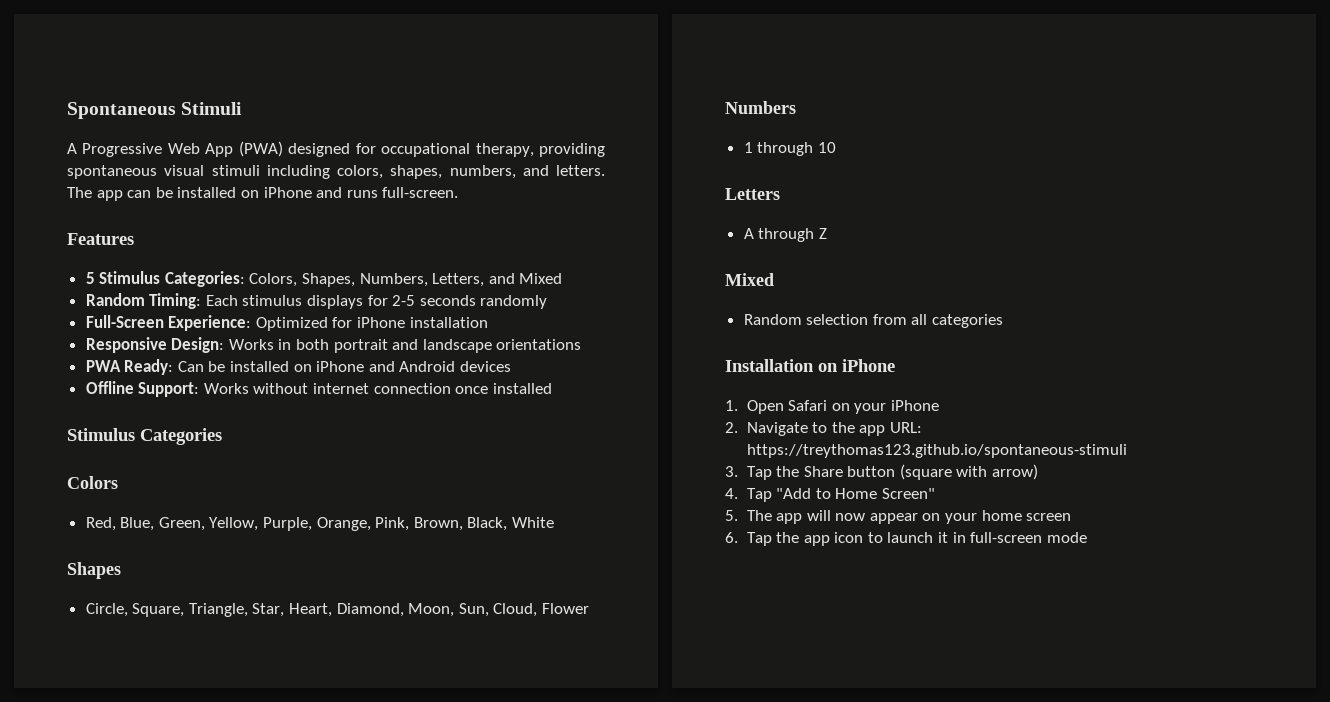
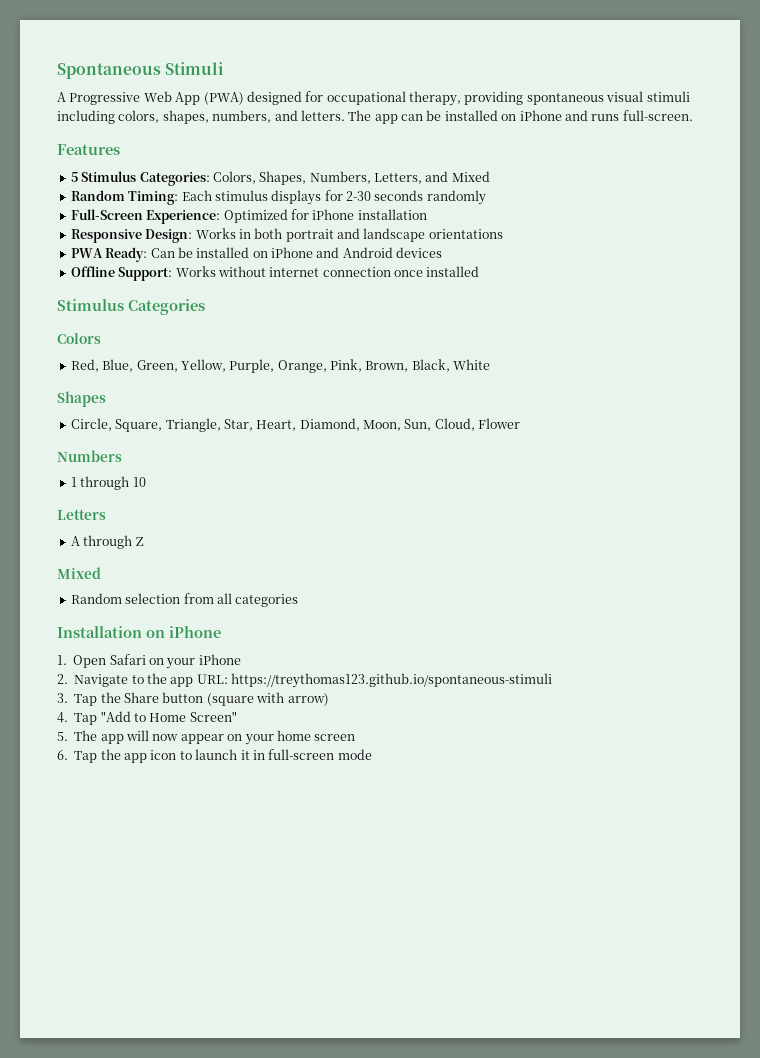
[392,295,416,306] 2-5 -> [346,191,371,201] 2-30

